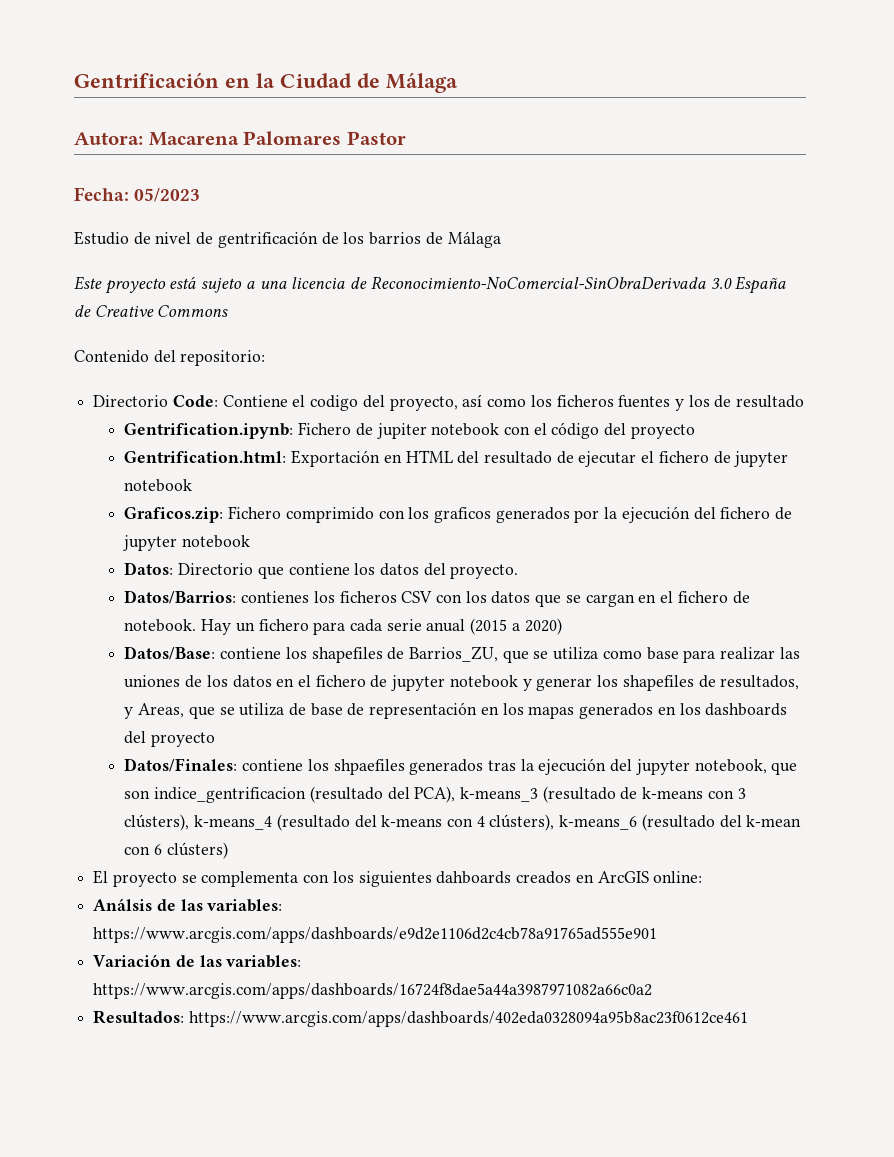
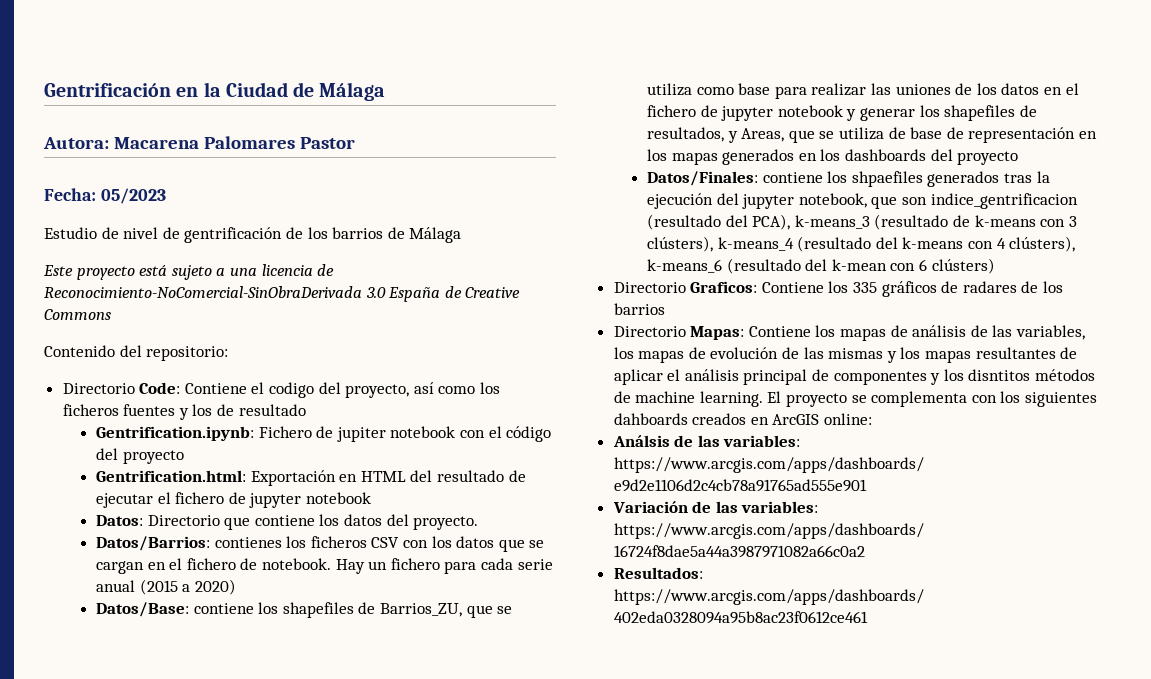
[124,506,793,523] [123,535,251,551] // Graficos.zip: Fichero comprimido con los graficos generados por la ejecución del fichero de jupyter notebook -> (371, 498) none
(228, 850) none -> [613,281,1064,297] [613,303,665,315] [613,325,1086,341] [613,347,1078,363] [613,369,1096,385] [613,391,763,407] Directorio Graficos: Contiene los 335 gráficos de radares de los barrios // Directorio Mapas: Contiene los mapas de análisis de las variables, los mapas de evolución de las mismas y los mapas resultantes de aplicar el análisis principal de componentes y los disntitos métodos de machine learning.

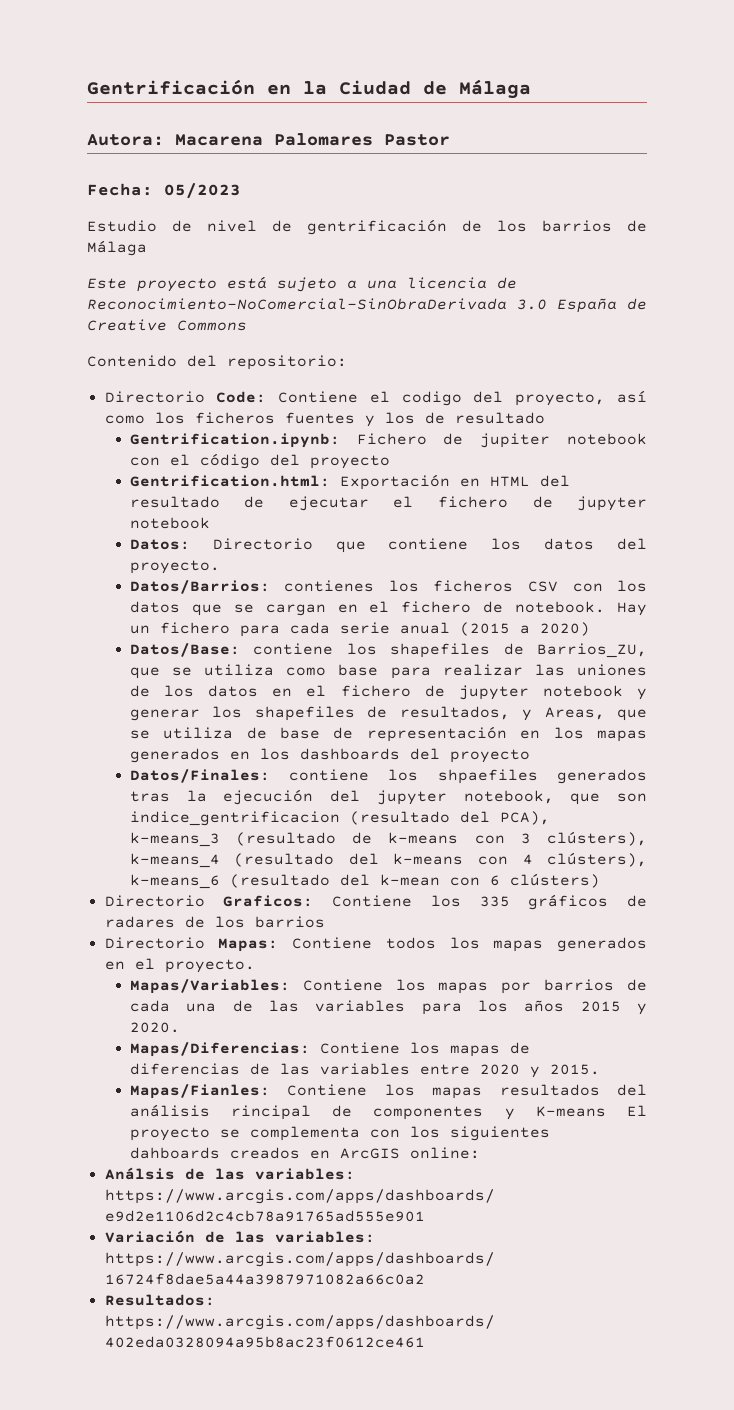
[815,325,1086,341] [613,347,1078,363] [613,369,1096,385] [613,391,763,407] los mapas de análisis de las variables, los mapas de evolución de las mismas y los mapas resultantes de aplicar el análisis principal de componentes y los disntitos métodos de machine learning. -> [385,937,647,952] [104,958,255,973] [129,979,647,994] [129,1000,647,1015] [129,1022,180,1033] [129,1042,530,1057] [129,1063,600,1078] [129,1084,647,1099] [129,1104,606,1120] todos los mapas generados en el proyecto. // Mapas/Variables: Contiene los mapas por barrios de cada una de las variables para los años 2015 y 2020. // Mapas/Diferencias: Contiene los mapas de diferencias de las variables entre 2020 y 2015. // Mapas/Fianles: Contiene los mapas resultados del análisis rincipal de componentes y K-means

